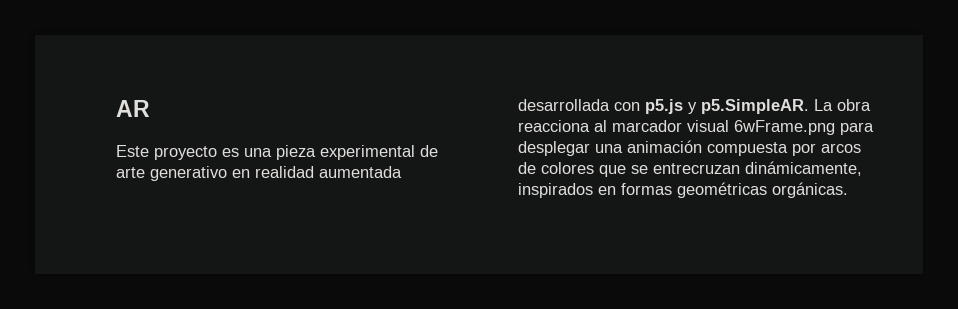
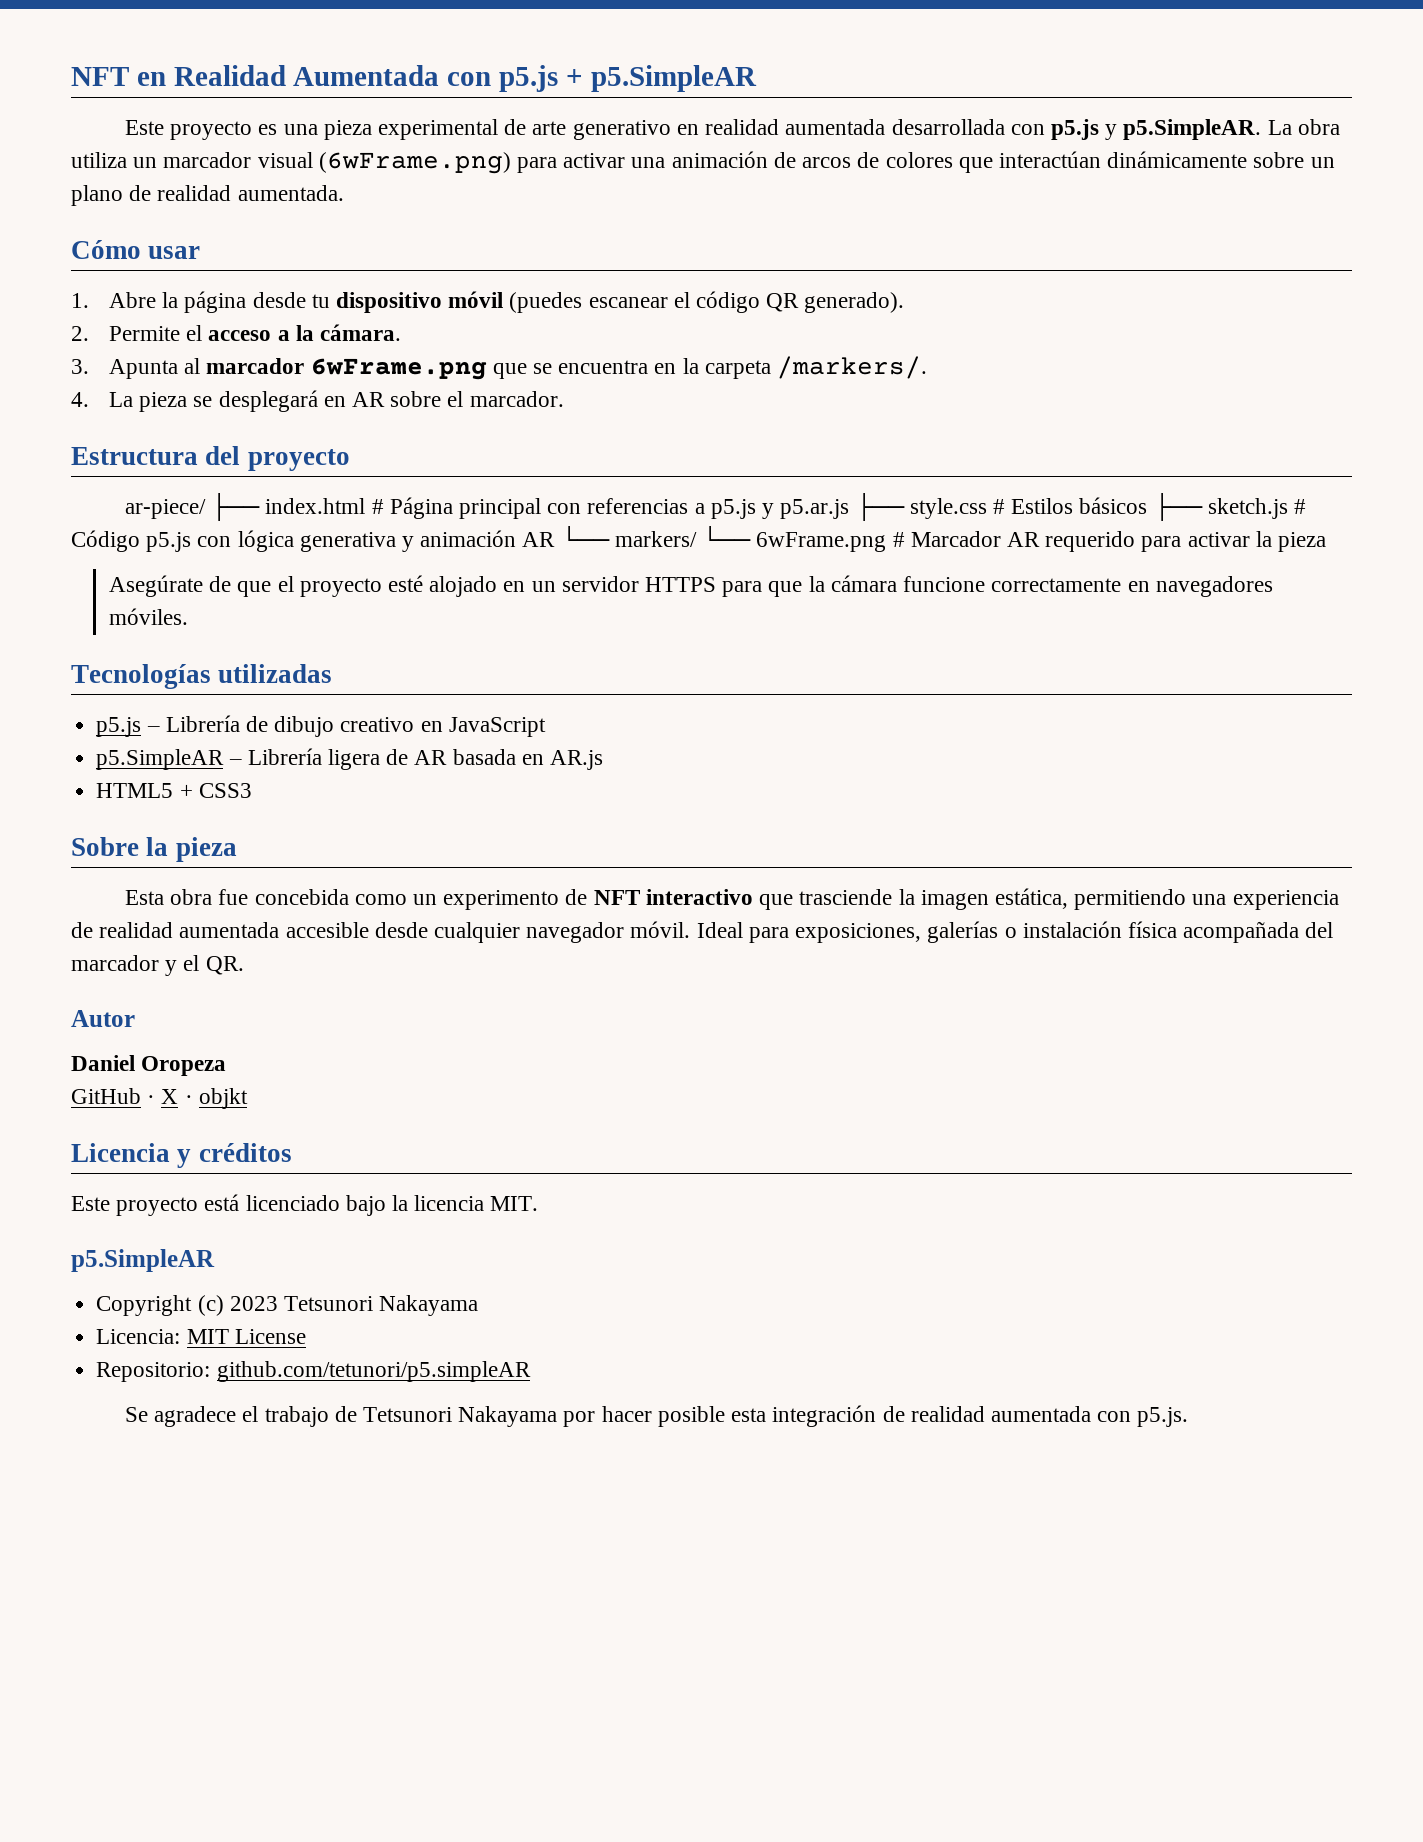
[116,100,150,117] AR -> [71,65,757,92] NFT en Realidad Aumentada con p5.js + p5.SimpleAR
[518,120,874,135] [518,140,861,156] [518,161,862,177] [518,182,848,198] reacciona al marcador visual 6wFrame.png para desplegar una animación compuesta por arcos de colores que se entrecruzan dinámicamente, inspirados en formas geométricas orgánicas. -> [71,151,1335,174] [71,185,344,206] [71,240,201,259] [71,291,905,313] [71,324,402,341] [71,356,928,380] [71,390,564,412] [71,446,350,471] [125,493,1306,521] [71,526,1326,552] [108,575,1273,597] [108,608,188,625] [71,664,333,689] [96,715,546,737] [96,748,603,770] [96,783,252,798] [71,837,237,862] [125,888,1339,910] [71,921,1334,943] [71,955,244,976] [71,1010,135,1027] [71,1055,227,1076] [71,1088,248,1109] [71,1143,292,1168] [71,1194,539,1216] [71,1249,215,1272] [96,1295,479,1316] [96,1329,306,1344] [96,1361,531,1382] [125,1405,1189,1427] utiliza un marcador visual (6wFrame.png) para activar una animación de arcos de colores que interactúan dinámicamente sobre un plano de realidad aumentada. // Cómo usar // 1. Abre la página desde tu dispositivo móvil (puedes escanear el código QR generado). // 2. Permite el acceso a la cámara. // 3. Apunta al marcador 6wFrame.png que se encuentra en la carpeta /markers/. // 4. La pieza se desplegará en AR sobre el marcador. // Estructura del proyecto // ar-piece/ ├── index.html # Página principal con referencias a p5.js y p5.ar.js ├── style.css # Estilos básicos ├── sketch.js # Código p5.js con lógica generativa y animación AR └── markers/ └── 6wFrame.png # Marcador AR requerido para activar la pieza // Asegúrate de que el proyecto esté alojado en un servidor HTTPS para que la cámara funcione correctamente en navegadores móviles. // Tecnologías utilizadas // p5.js – Librería de dibujo creativo en JavaScript // p5.SimpleAR – Librería ligera de AR basada en AR.js // HTML5 + CSS3 // Sobre la pieza // Esta obra fue concebida como un experimento de NFT interactivo que trasciende la imagen estática, permitiendo una experiencia de realidad aumentada accesible desde cualquier navegador móvil. Ideal para exposiciones, galerías o instalación física acompañada del marcador y el QR. // Autor // Daniel Oropeza // GitHub · X · objkt // Licencia y créditos // Este proyecto está licenciado bajo la licencia MIT. // p5.SimpleAR // Copyright (c) 2023 Tetsunori Nakayama // Licencia: MIT License // Repositorio: github.com/tetunori/p5.simpleAR // Se agradece el trabajo de Tetsunori Nakayama por hacer posible esta integración de realidad aumentada con p5.js.

